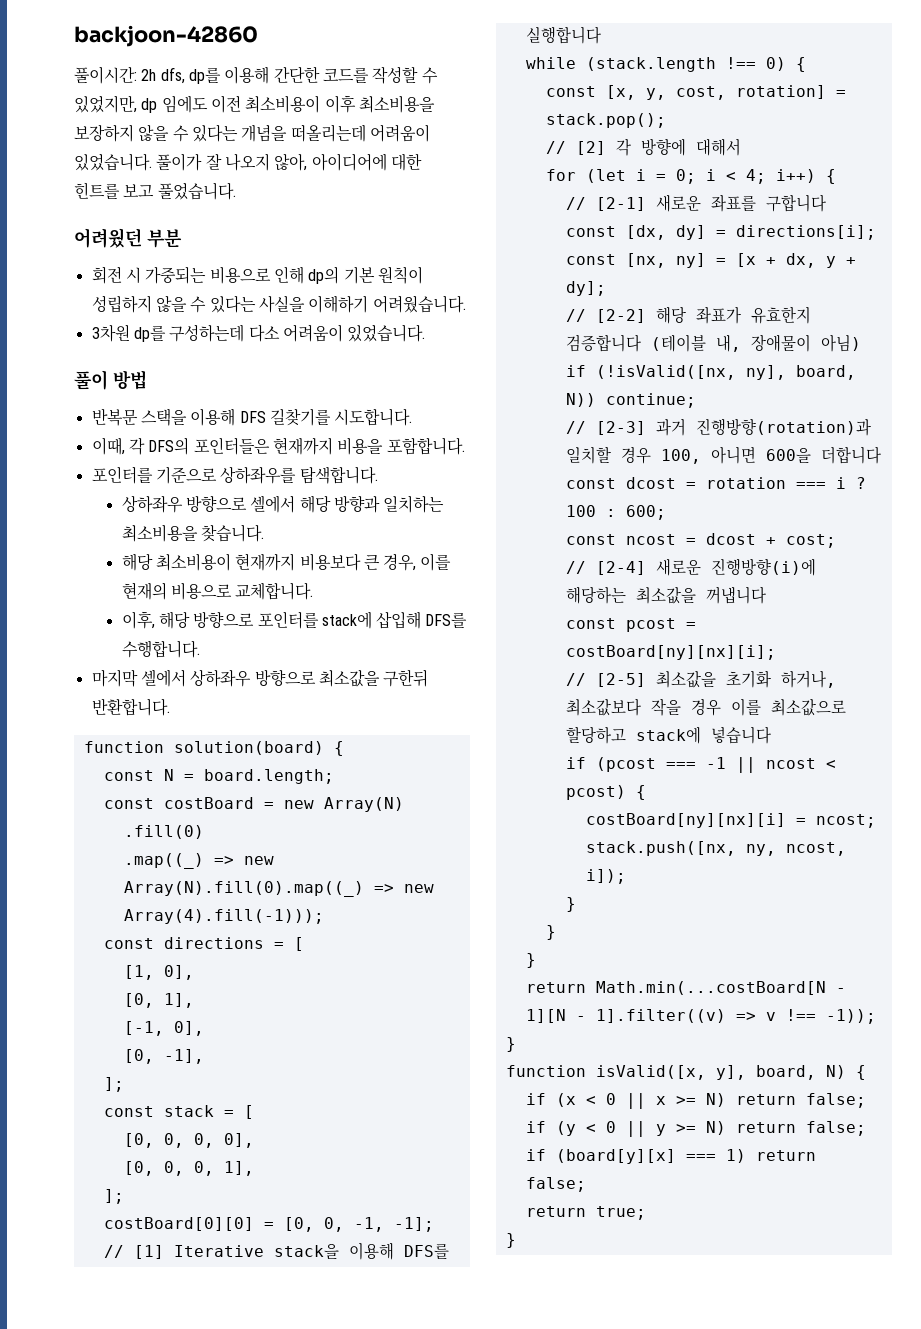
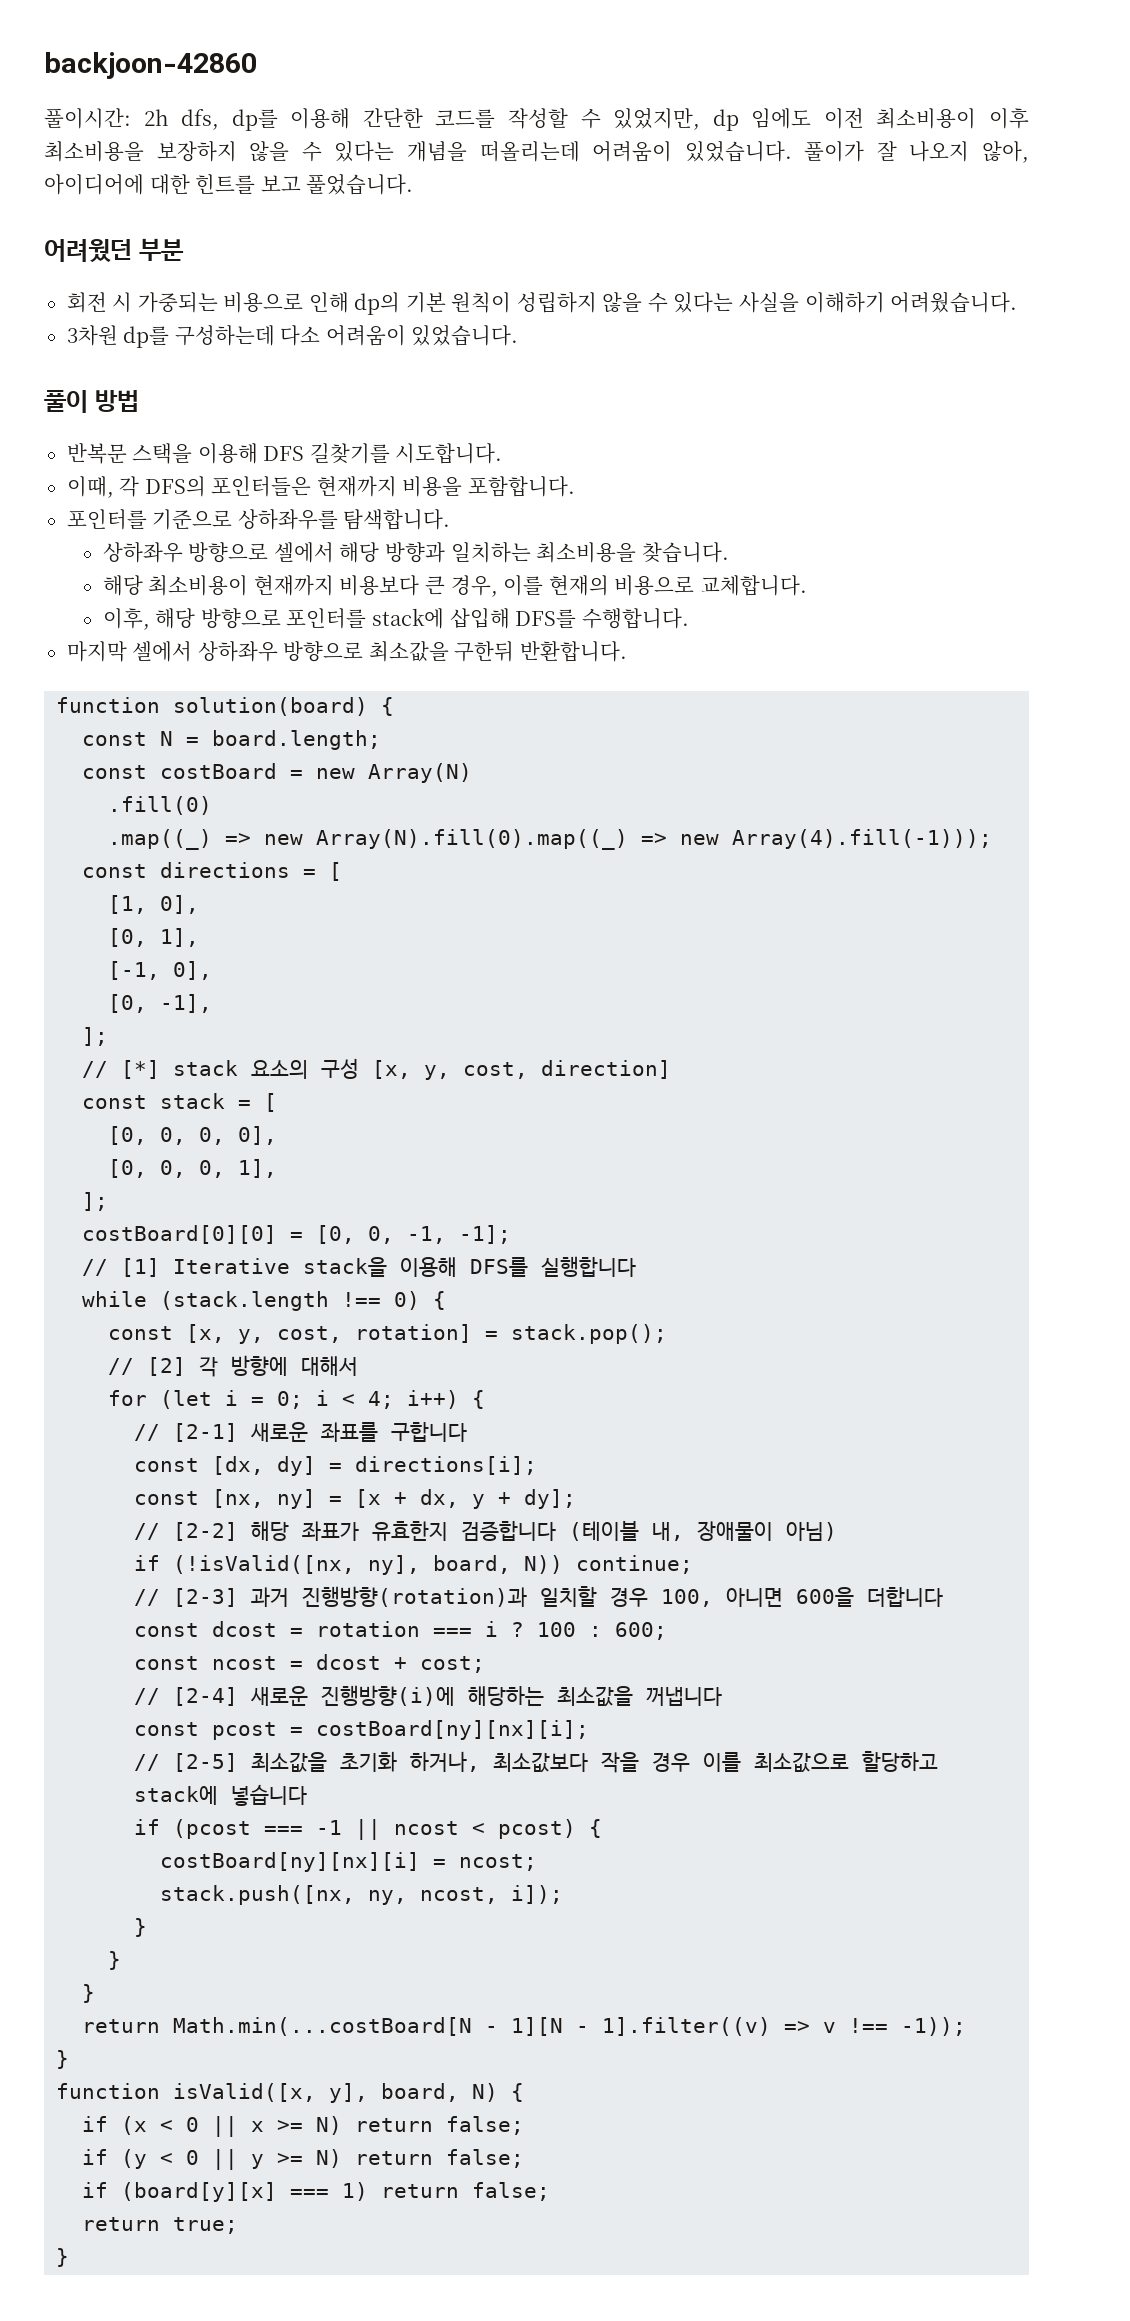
(124, 1084) none -> [82,1058,672,1080] // // [*] stack 요소의 구성 [x, y, cost, direction]

